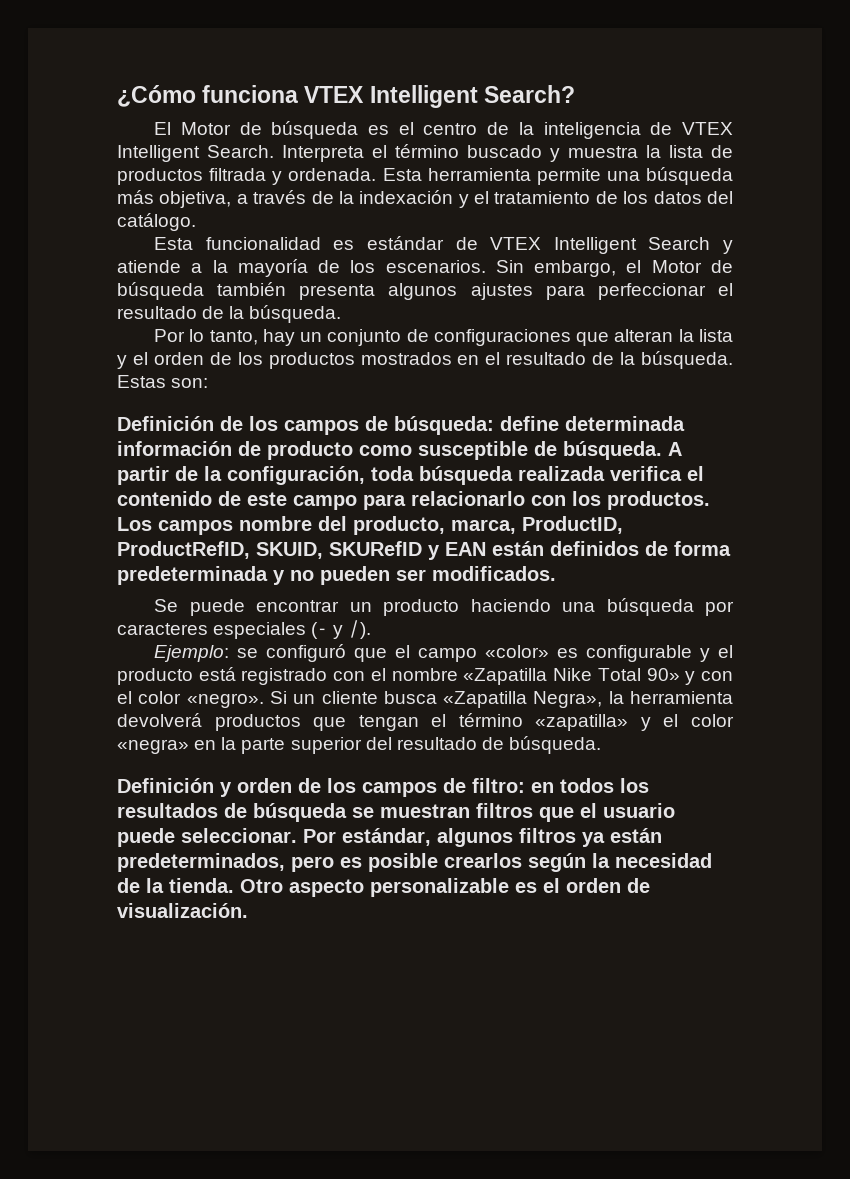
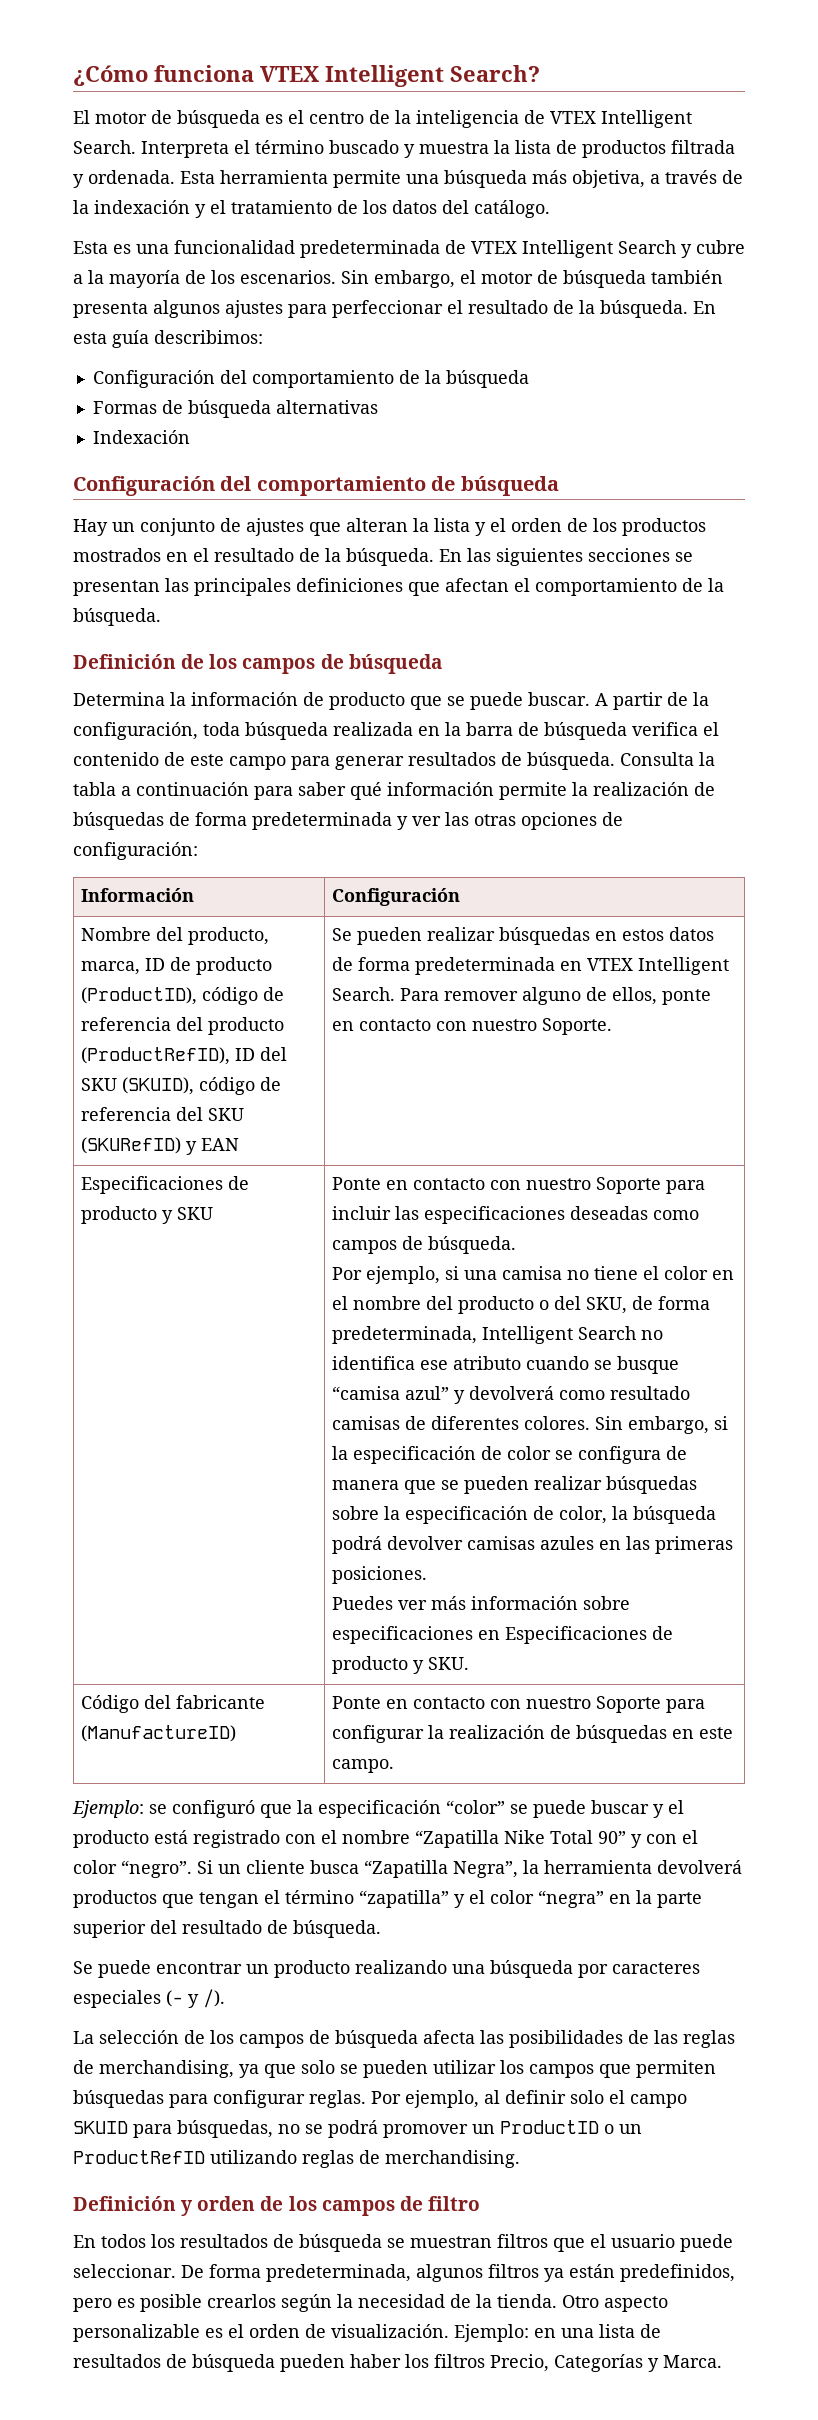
[180,122,231,135] Motor -> [95,112,147,124] motor
[205,236,444,250] funcionalidad es estándar -> [113,240,440,258] es una funcionalidad predeterminada
[117,260,181,273] atiende -> [696,240,745,254] cubre
[651,260,702,273] Motor -> [481,272,533,284] motor
[154,329,295,346] // Por lo tanto, hay -> [693,301,716,314] [73,330,263,348] [92,370,529,388] [92,400,378,418] [92,430,190,444] [73,476,559,496] [73,519,108,536] En esta guía describimos: // Configuración del comportamiento de la búsqueda // Formas de búsqueda alternativas // Indexación // Configuración del comportamiento de búsqueda // Hay
[433,329,571,346] configuraciones -> [246,518,304,536] ajustes
[117,375,209,388] Estas son: -> [439,548,693,566] [73,578,724,596] [73,608,161,626] En las siguientes secciones se presentan las principales definiciones que afectan el comportamiento de la búsqueda.
[394,416,685,435] [117,441,662,460] búsqueda: define determinada información de producto como susceptible de búsqueda. -> [348,654,442,674] [73,692,590,710] búsqueda // Determina la información de producto que se puede buscar.
(605, 473) none -> [418,722,627,740] en la barra de búsqueda
[411,491,710,510] [117,516,623,535] [117,541,731,560] [117,566,556,585] relacionarlo con los productos. Los campos nombre del producto, marca, ProductID, ProductRefID, SKUID, SKURefID y EAN están definidos de forma predeterminada y no pueden ser modificados. -> [335,752,715,770] [73,782,715,800] [73,812,623,830] [73,842,198,860] [80,888,194,902] [331,888,460,906] [80,927,269,945] [80,957,272,975] [80,987,284,1005] [80,1017,284,1035] [80,1047,287,1065] [80,1077,281,1095] [80,1107,244,1121] [80,1137,239,1155] [331,927,714,945] [331,957,729,975] [331,987,711,1005] [331,1018,612,1035] [80,1176,249,1194] [80,1206,213,1224] [331,1177,705,1194] [331,1206,699,1224] [331,1236,516,1254] [331,1266,734,1284] [331,1296,710,1314] [331,1326,663,1344] [331,1356,679,1374] [331,1386,690,1404] [331,1416,728,1434] [331,1446,687,1464] [331,1476,697,1494] [331,1506,716,1524] [331,1536,733,1554] [331,1566,427,1584] [331,1596,630,1610] [331,1626,673,1644] [331,1656,469,1674] [80,1695,265,1713] [80,1725,236,1742] [331,1696,705,1713] [331,1725,733,1743] [331,1759,394,1773] [72,1800,684,1818] [73,1830,698,1848] [73,1860,742,1878] [73,1890,702,1908] [73,1920,381,1938] generar resultados de búsqueda. Consulta la tabla a continuación para saber qué información permite la realización de búsquedas de forma predeterminada y ver las otras opciones de configuración: // Información | Configuración // Nombre del producto, marca, ID de producto (ProductID), código de referencia del producto (ProductRefID), ID del SKU (SKUID), código de referencia del SKU (SKURefID) y EAN | Se pueden realizar búsquedas en estos datos de forma predeterminada en VTEX Intelligent Search. Para remover alguno de ellos, ponte en contacto con nuestro Soporte. // Especificaciones de producto y SKU | Ponte en contacto con nuestro Soporte para incluir las especificaciones deseadas como campos de búsqueda. // Por ejemplo, si una camisa no tiene el color en el nombre del producto o del SKU, de forma predeterminada, Intelligent Search no identifica ese atributo cuando se busque “camisa azul” y devolverá como resultado camisas de diferentes colores. Sin embargo, si la especificación de color se configura de manera que se pueden realizar búsquedas sobre la especificación de color, la búsqueda podrá devolver camisas azules en las primeras posiciones. // Puedes ver más información sobre especificaciones en Especificaciones de producto y SKU. // Código del fabricante (ManufactureID) | Ponte en contacto con nuestro Soporte para configurar la realización de búsquedas en este campo. // Ejemplo: se configuró que la especificación “color” se puede buscar y el producto está registrado con el nombre “Zapatilla Nike Total 90” y con el color “negro”. Si un cliente busca “Zapatilla Negra”, la herramienta devolverá productos que tengan el término “zapatilla” y el color “negra” en la parte superior del resultado de búsqueda.
[470,599,551,612] haciendo -> [355,1960,447,1974] realizando
[154,644,734,662] [117,667,734,685] [117,691,734,708] [117,713,734,731] [117,736,602,754] Ejemplo: se configuró que el campo «color» es configurable y el producto está registrado con el nombre «Zapatilla Nike Total 90» y con el color «negro». Si un cliente busca «Zapatilla Negra», la herramienta devolverá productos que tengan el término «zapatilla» y el color «negra» en la parte superior del resultado de búsqueda. -> [73,2030,735,2048] [73,2060,716,2078] [73,2090,687,2108] [73,2120,642,2138] [73,2150,520,2168] La selección de los campos de búsqueda afecta las posibilidades de las reglas de merchandising, ya que solo se pueden utilizar los campos que permiten búsquedas para configurar reglas. Por ejemplo, al definir solo el campo SKUID para búsquedas, no se podrá promover un ProductID o un ProductRefID utilizando reglas de merchandising.
[472,778,554,793] filtro: en -> [427,2196,480,2211] [73,2235,96,2248] filtro // En
[303,828,431,846] Por estándar, -> [181,2264,411,2282] De forma predeterminada,
[117,853,285,872] predeterminados, -> [620,2264,735,2282] predefinidos,
(248, 910) none -> [454,2324,661,2342] [73,2354,722,2372] Ejemplo: en una lista de resultados de búsqueda pueden haber los filtros Precio, Categorías y Marca.

